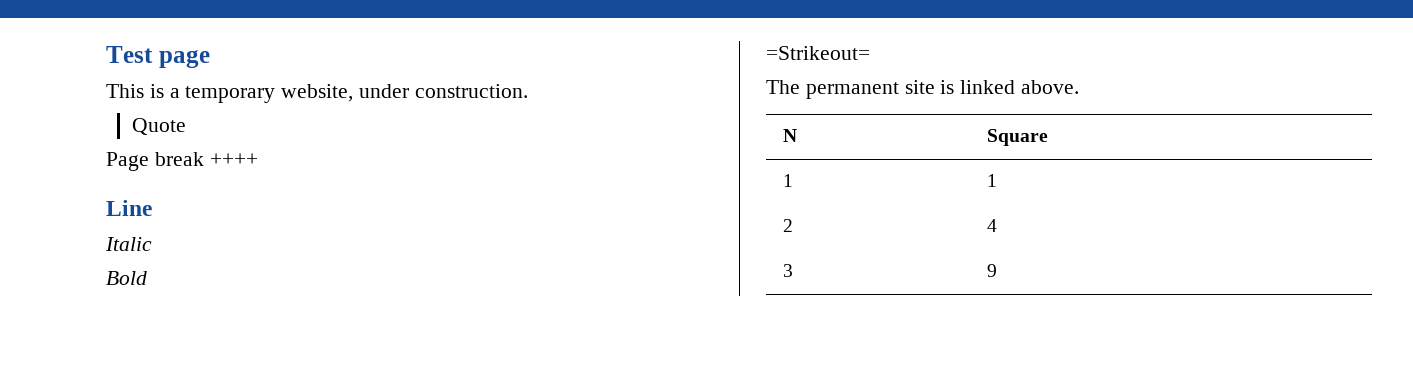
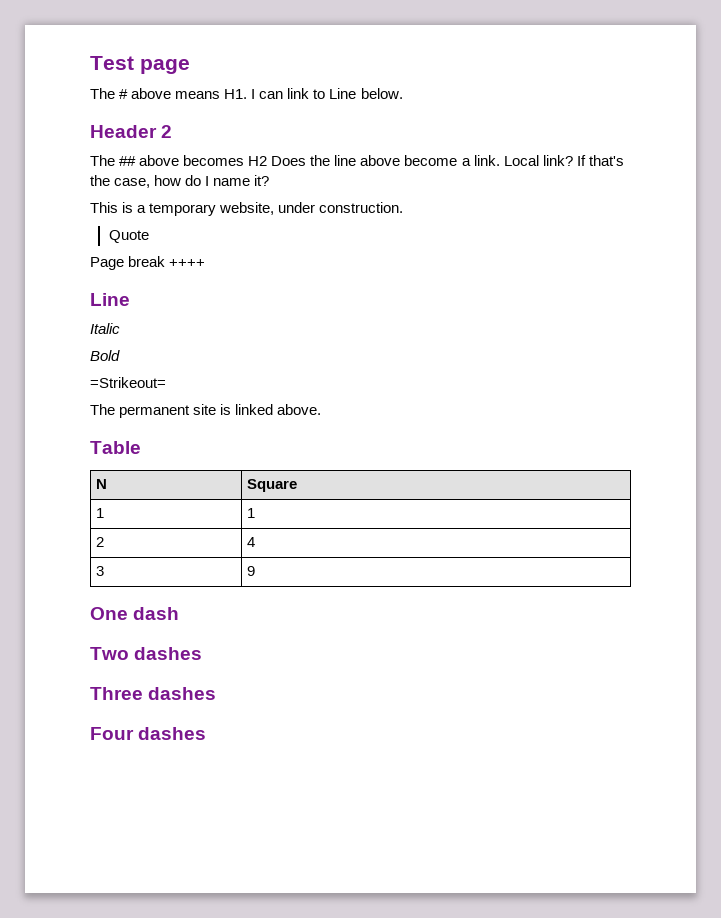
(210, 58) none -> [90,88,403,99] [90,125,173,138] [90,155,624,166] [90,175,270,188] // The # above means H1. I can link to Line below. // Header 2 // The ## above becomes H2 Does the line above become a link. Local link? If that's the case, how do I name it?
(1080, 87) none -> [90,441,141,454] // Table
(998, 270) none -> [90,607,180,620] [90,647,203,660] [90,687,217,700] [90,727,207,740] // One dash // Two dashes // Three dashes // Four dashes

